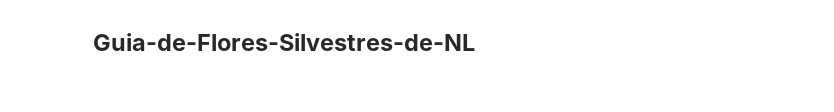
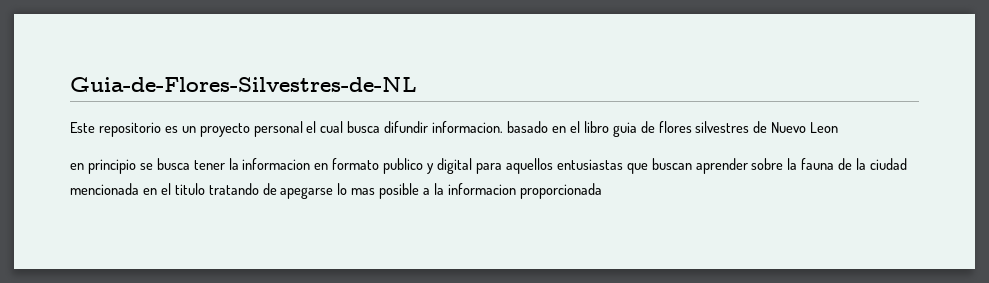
(475, 42) none -> [70,121,839,137] [70,158,908,174] [70,183,602,199] // Este repositorio es un proyecto personal el cual busca difundir informacion. basado en el libro guia de flores silvestres de Nuevo Leon // en principio se busca tener la informacion en formato publico y digital para aquellos entusiastas que buscan aprender sobre la fauna de la ciudad mencionada en el titulo tratando de apegarse lo mas posible a la informacion proporcionada

